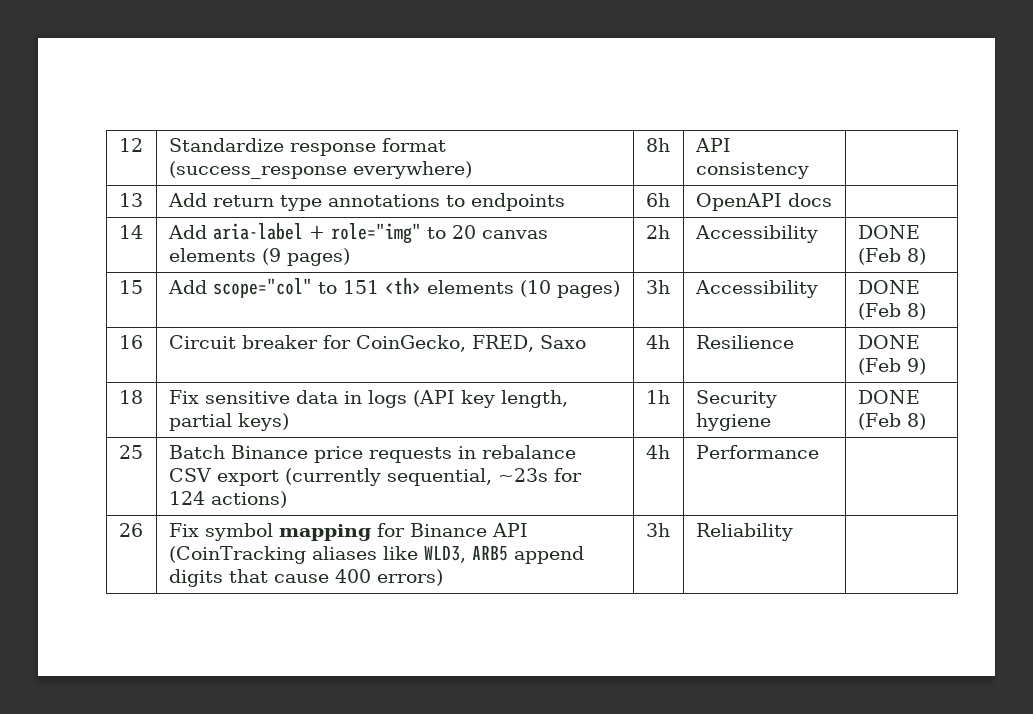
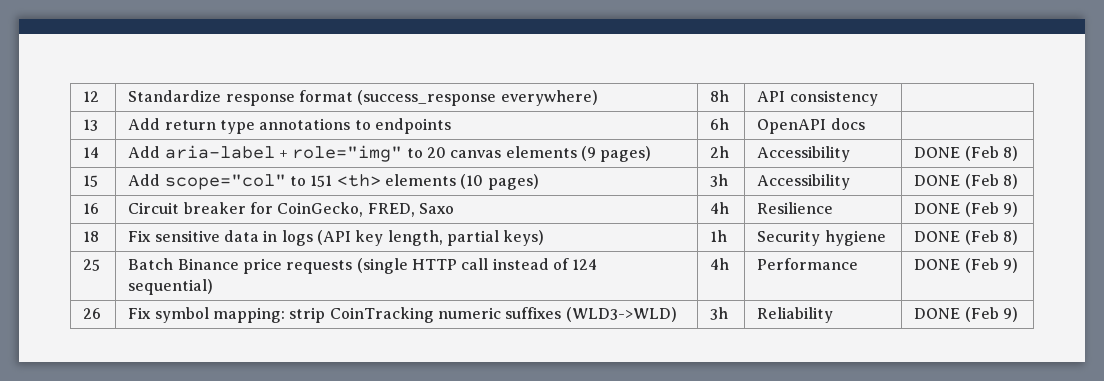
[457,445,576,459] [168,468,582,486] [168,491,287,508] in rebalance CSV export (currently sequential, ~23s for 124 actions) -> [356,258,598,274] [128,279,214,295] (single HTTP call instead of 124 sequential)
(819, 452) none -> [914,258,1019,273] DONE (Feb 9)
[278,523,528,541] [168,546,584,564] [168,569,443,587] mapping for Binance API (CoinTracking aliases like WLD3, ARB5 append digits that cause 400 errors) -> [213,307,677,323] mapping: strip CoinTracking numeric suffixes (WLD3->WLD)
(793, 532) none -> [914,307,1019,322] DONE (Feb 9)

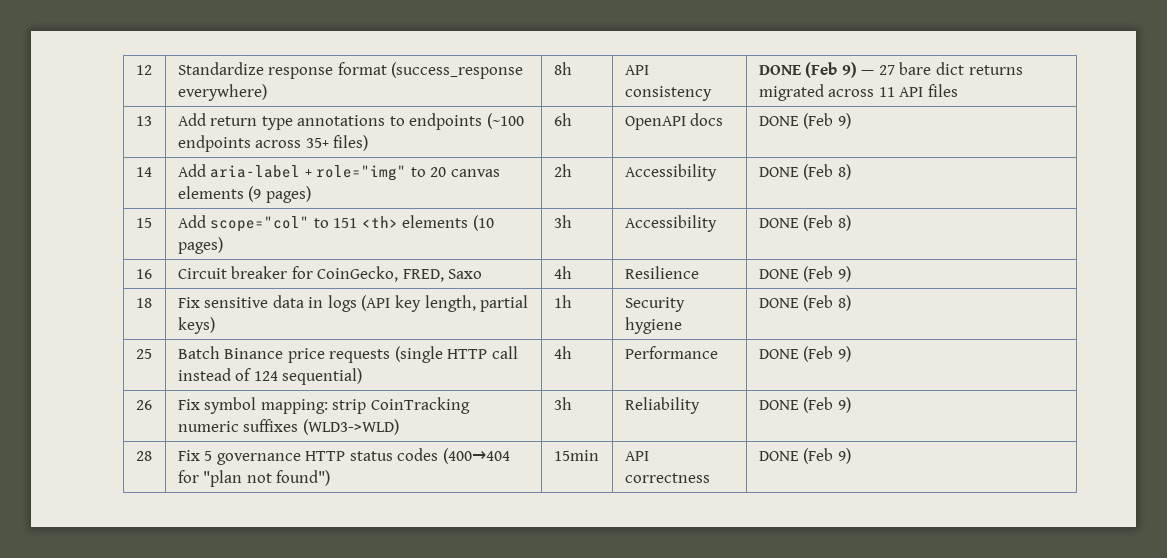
(878, 98) none -> [758,62,1023,78] [758,84,958,101] DONE (Feb 9) — 27 bare dict returns migrated across 11 API files
(452, 126) none -> [487,113,525,129] [177,135,369,152] (~100 endpoints across 35+ files)
(865, 124) none -> [758,113,851,129] DONE (Feb 9)
(1019, 314) none -> [135,451,152,461] [177,448,511,465] [177,470,331,487] [553,450,599,461] [624,451,649,461] [624,473,710,483] [758,448,851,464] // 28 | Fix 5 governance HTTP status codes (400→404 for "plan not found") | 15min | API correctness | DONE (Feb 9)

